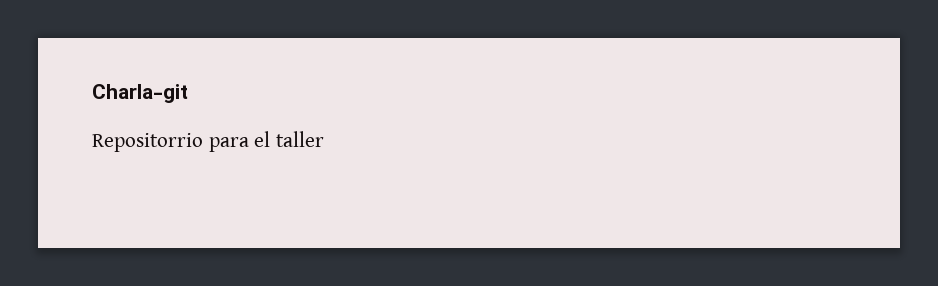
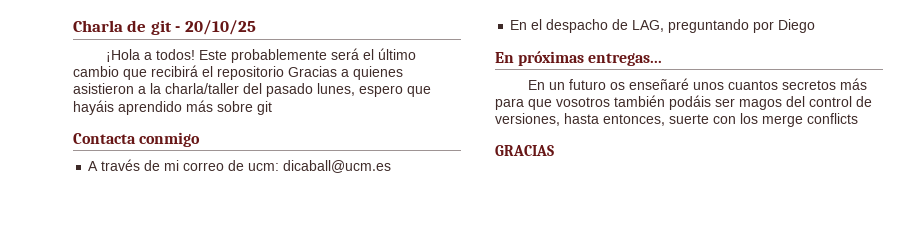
[92,84,188,103] [92,131,325,152] Charla-git // Repositorrio para el taller -> [73,20,256,35] [106,48,417,63] [73,65,403,80] [73,83,431,97] [73,100,272,115] [73,132,201,147] [88,159,392,173] [510,19,816,33] [495,51,663,66] [528,78,868,90] [495,95,872,110] [495,113,858,127] [495,145,554,156] Charla de git - 20/10/25 // ¡Hola a todos! Este probablemente será el último cambio que recibirá el repositorio Gracias a quienes asistieron a la charla/taller del pasado lunes, espero que hayáis aprendido más sobre git // Contacta conmigo // A través de mi correo de ucm: dicaball@ucm.es // En el despacho de LAG, preguntando por Diego // En próximas entregas... // En un futuro os enseñaré unos cuantos secretos más para que vosotros también podáis ser magos del control de versiones, hasta entonces, suerte con los merge conflicts // GRACIAS

